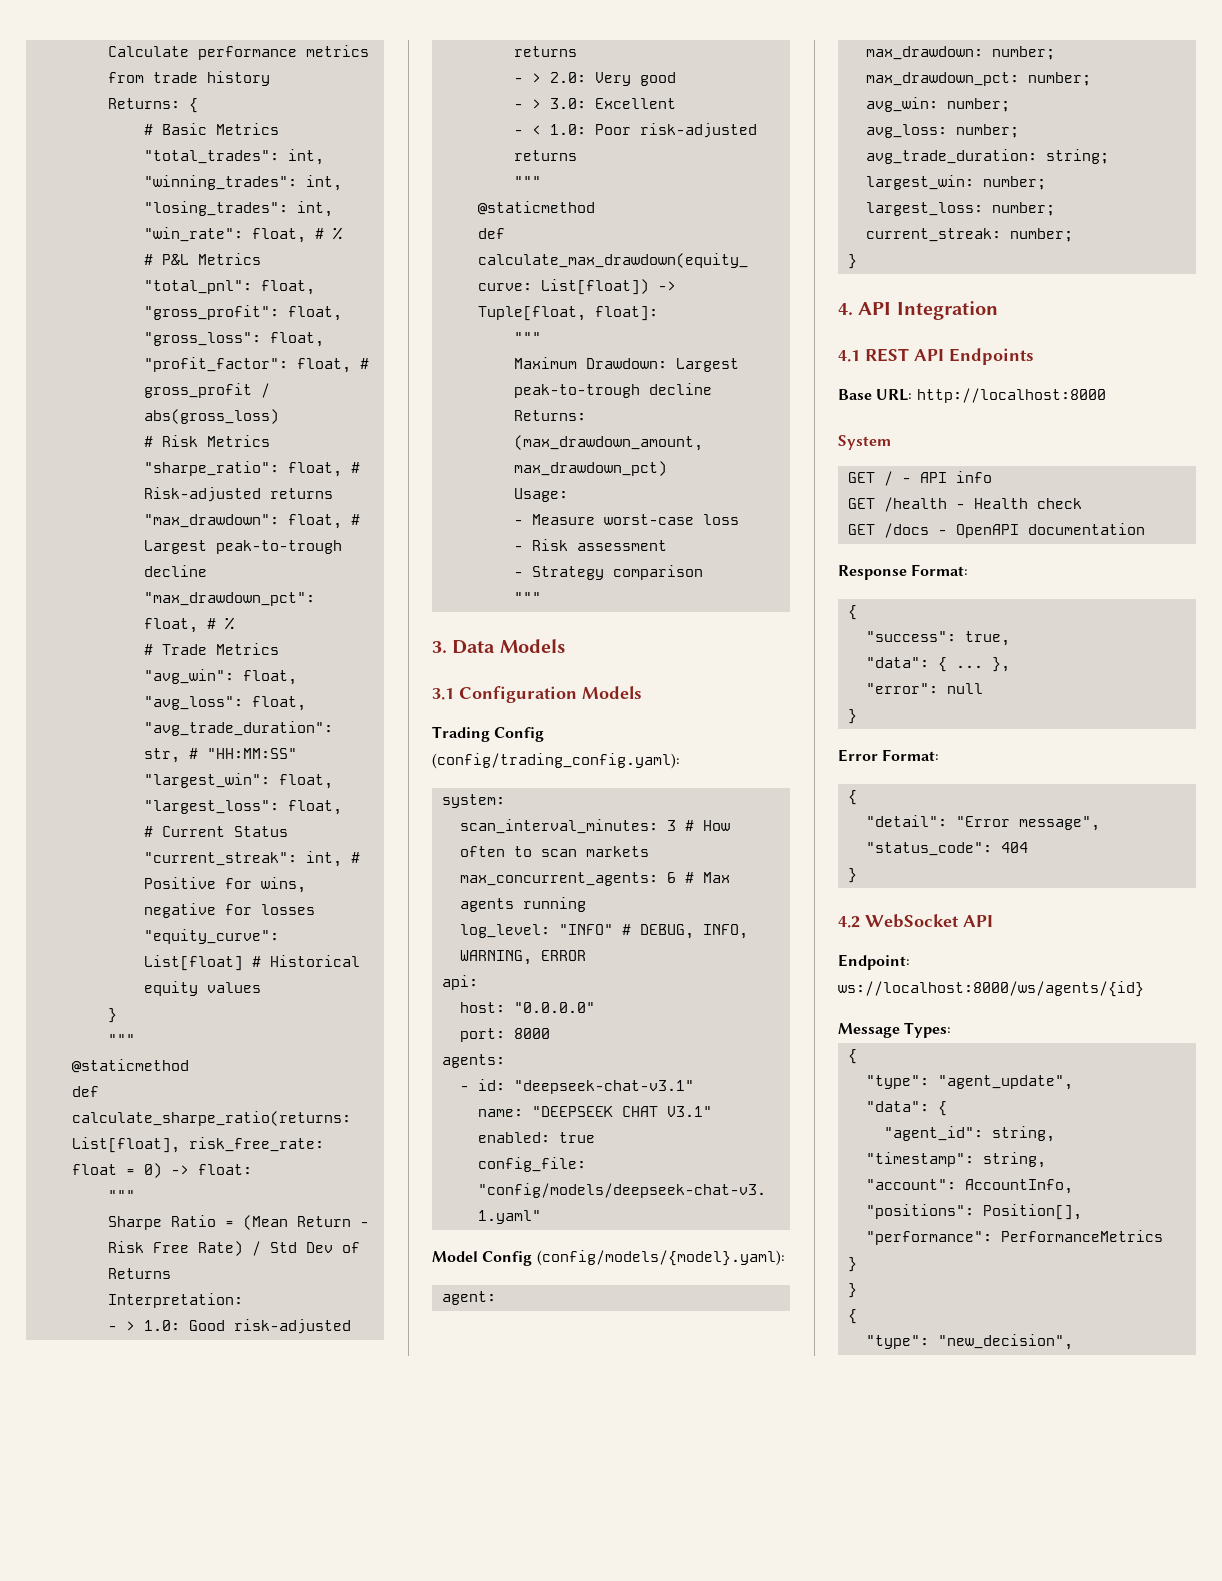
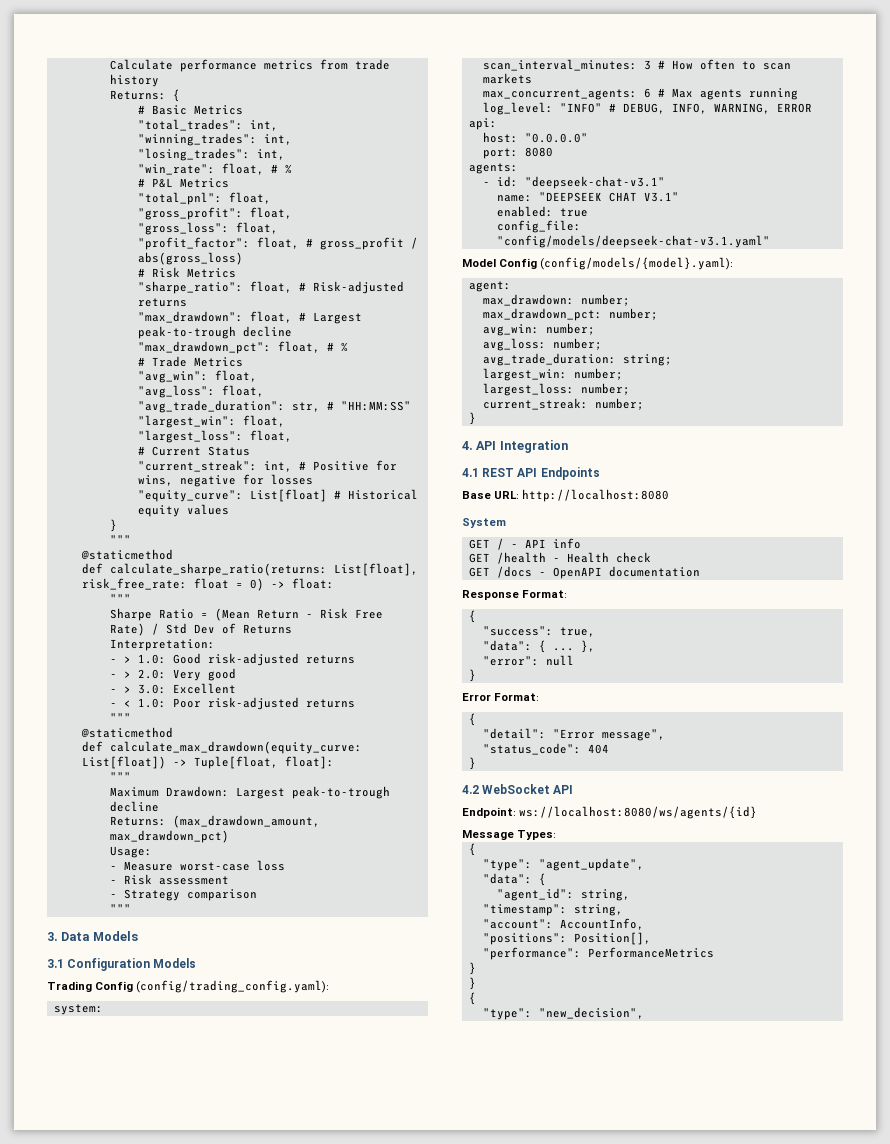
[513,1028,550,1039] 8000 -> [524,147,553,157] 8080
[916,388,1106,403] http://localhost:8000 -> [522,489,670,502] http://localhost:8080
[838,981,1144,997] ws://localhost:8000/ws/agents/{id} -> [519,806,758,819] ws://localhost:8080/ws/agents/{id}

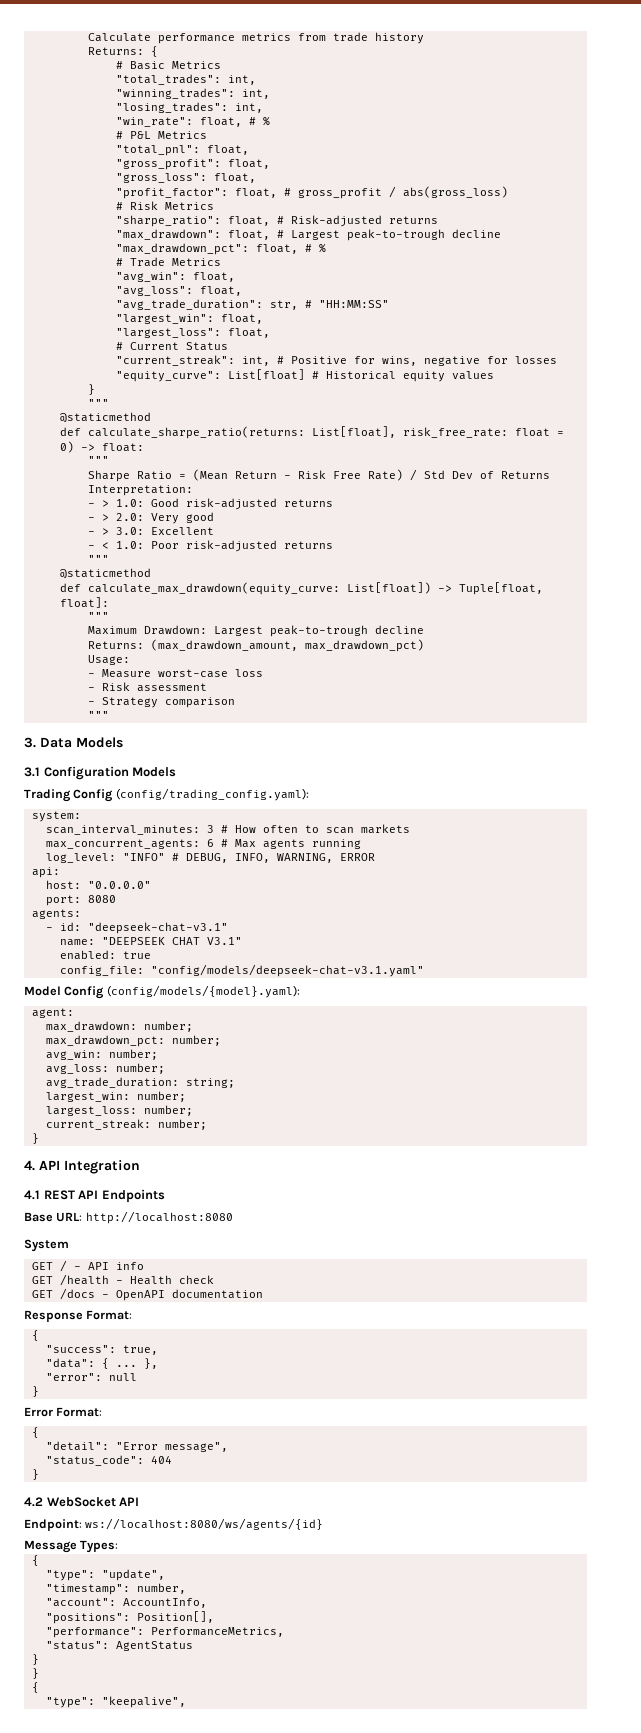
[538,858,644,871] [482,873,546,886] [496,888,630,901] "agent_update", // "data": { // "agent_id": string, -> [101,1569,165,1581] "update",
[573,904,623,916] string, -> [136,1583,186,1594] number,
[587,947,714,958] PerformanceMetrics -> [150,1627,284,1637] [45,1641,193,1651] PerformanceMetrics, // "status": AgentStatus
[538,1007,644,1019] "new_decision", -> [101,1696,186,1708] "keepalive",

